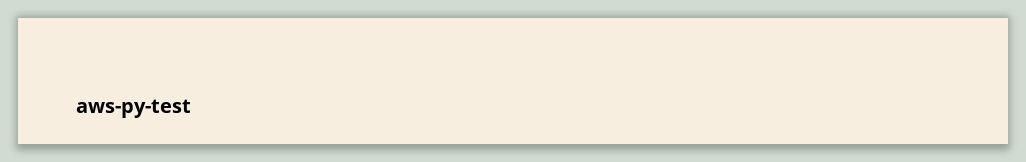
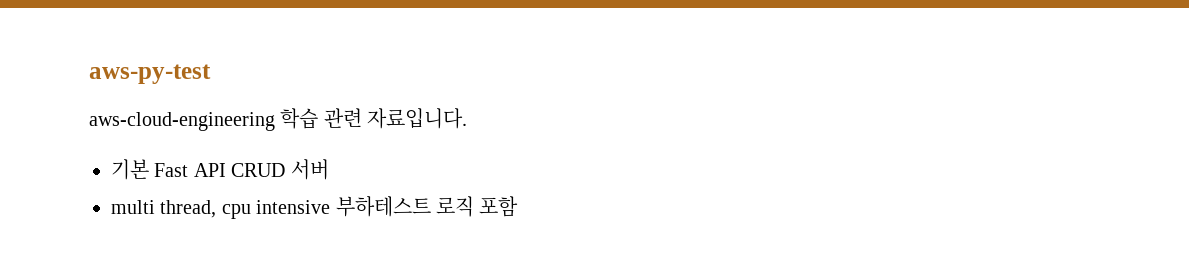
(191, 108) none -> [89,108,468,131] [111,159,329,180] [111,196,519,219] // aws-cloud-engineering 학습 관련 자료입니다. // 기본 Fast API CRUD 서버 // multi thread, cpu intensive 부하테스트 로직 포함

